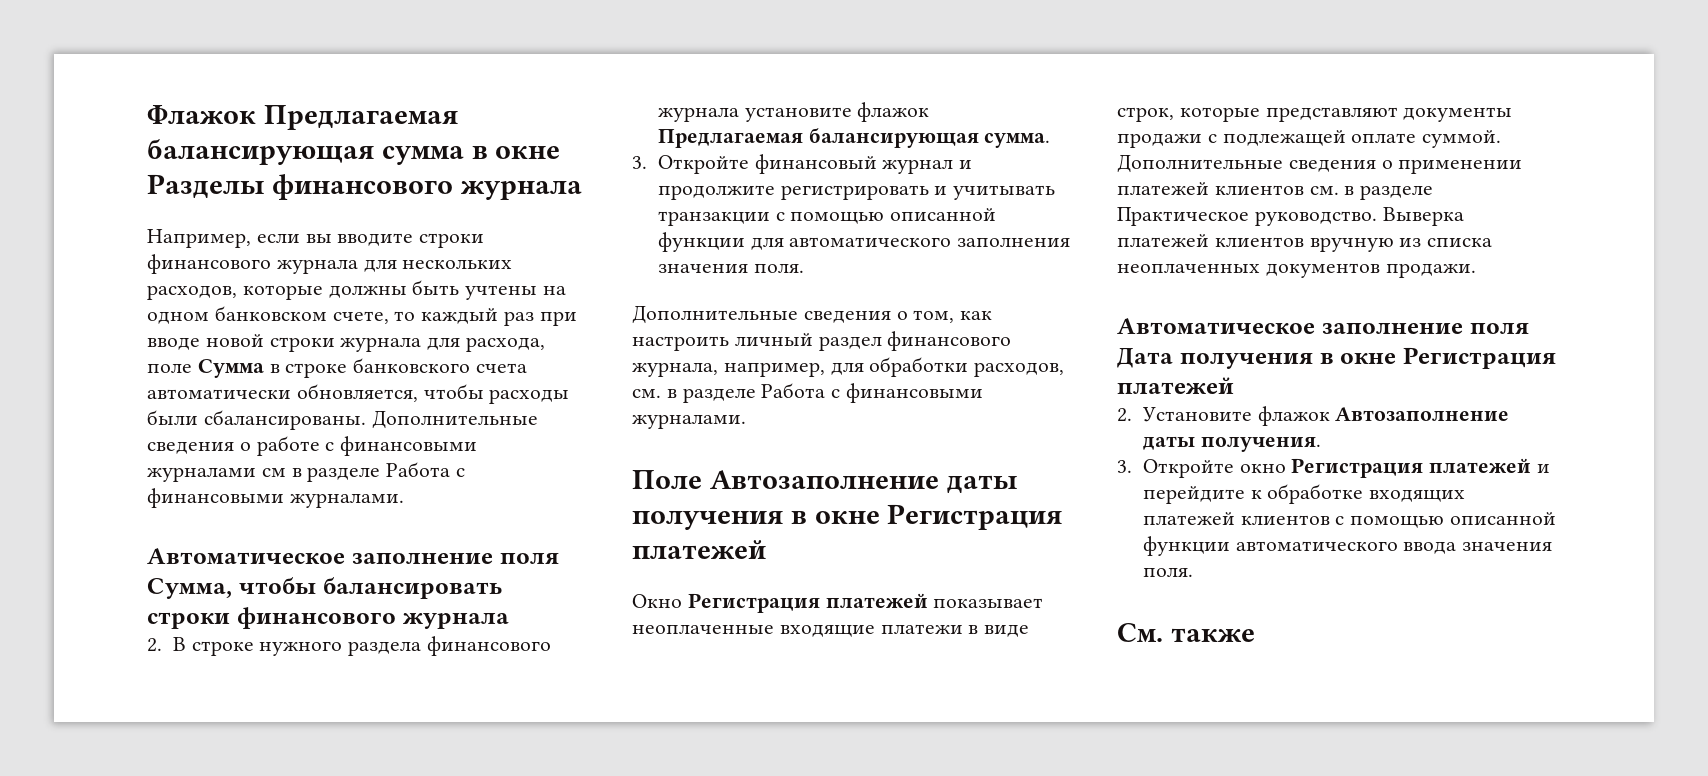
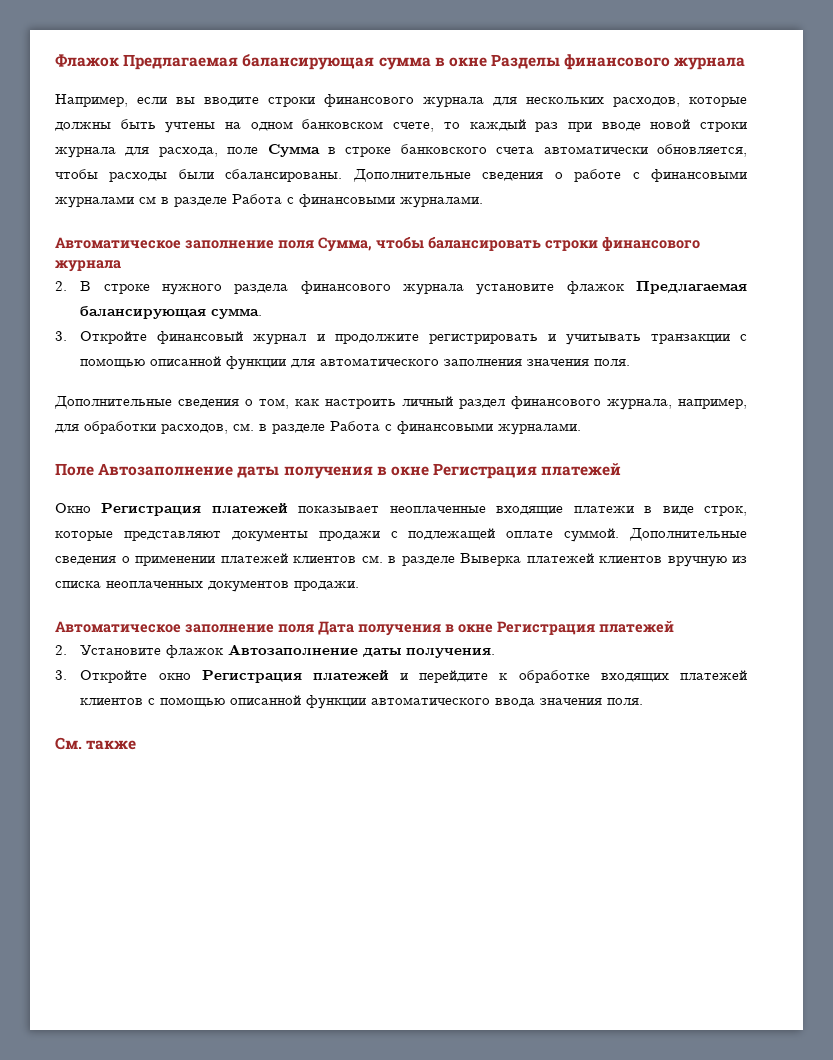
[1117,207,1377,226] Практическое руководство. -> (455, 561) none

